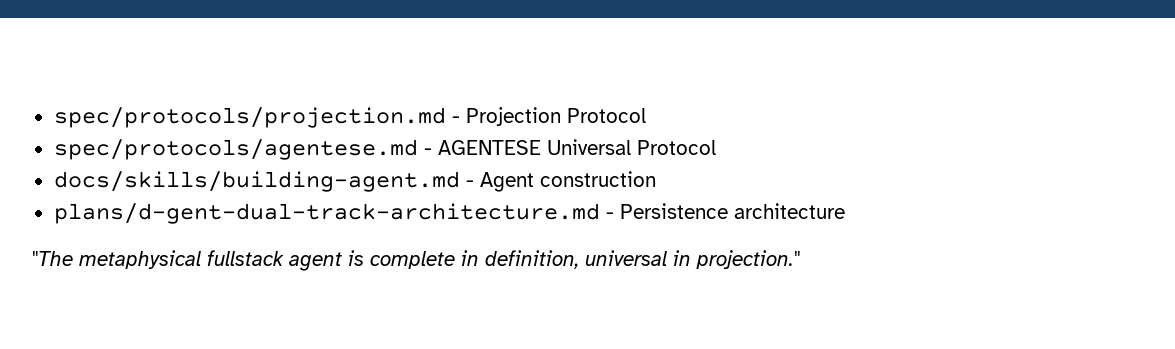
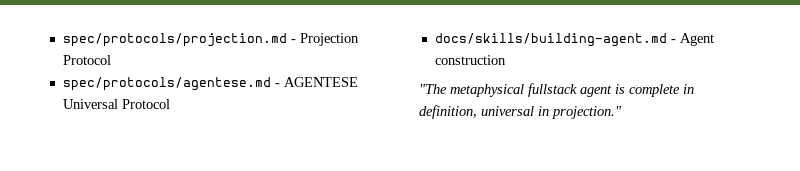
[53,203,845,224] // plans/d-gent-dual-track-architecture.md - Persistence architecture -> (506, 60) none

